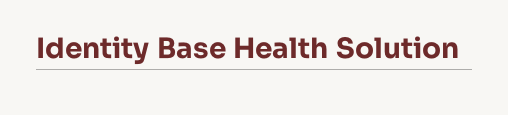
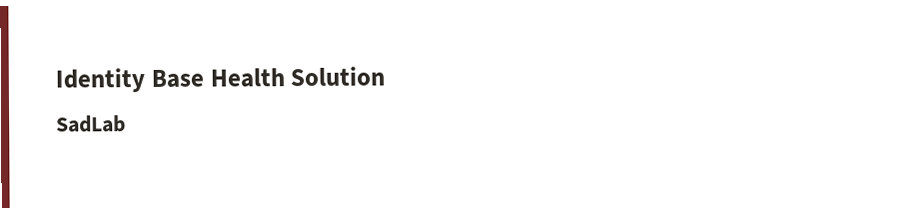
(459, 47) none -> [56,115,126,133] // SadLab

